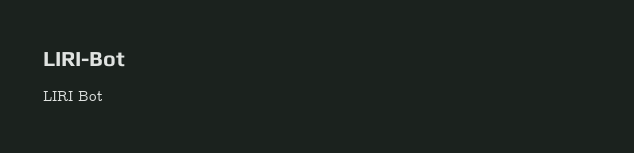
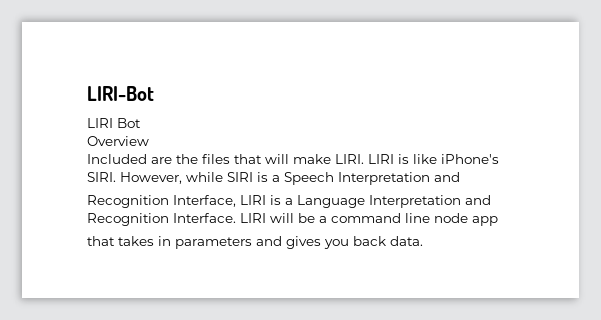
(103, 96) none -> [87,136,149,146] [87,154,499,164] [87,172,460,185] [87,195,491,208] [87,213,498,226] [87,236,423,249] // Overview // Included are the files that will make LIRI. LIRI is like iPhone's SIRI. However, while SIRI is a Speech Interpretation and // Recognition Interface, LIRI is a Language Interpretation and Recognition Interface. LIRI will be a command line node app // that takes in parameters and gives you back data.

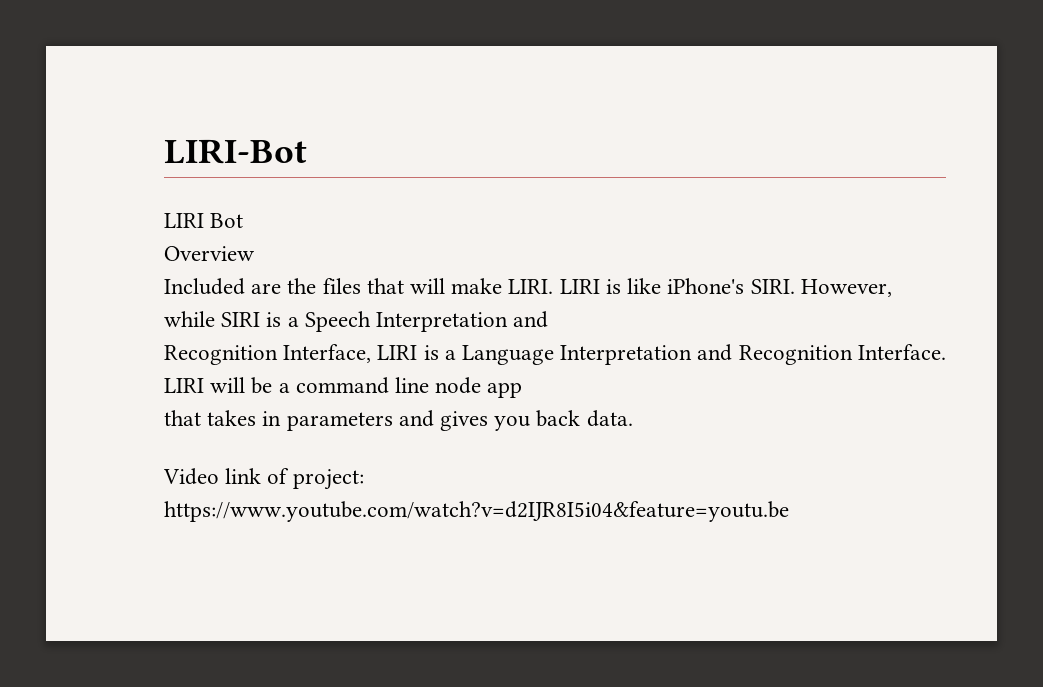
(423, 241) none -> [163,468,364,490] [164,501,789,522] // Video link of project: https://www.youtube.com/watch?v=d2IJR8I5i04&feature=youtu.be

